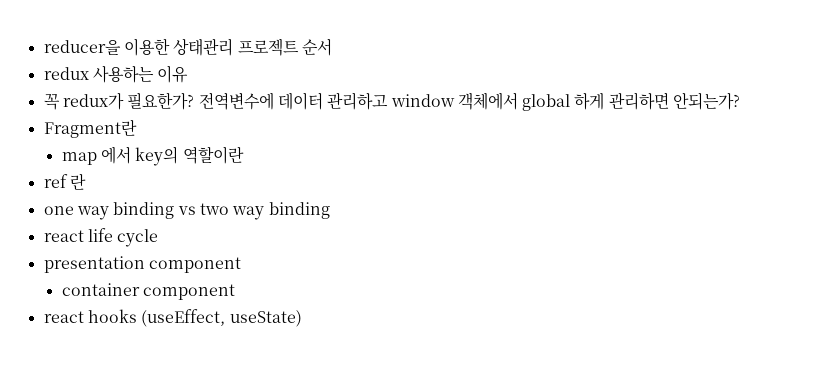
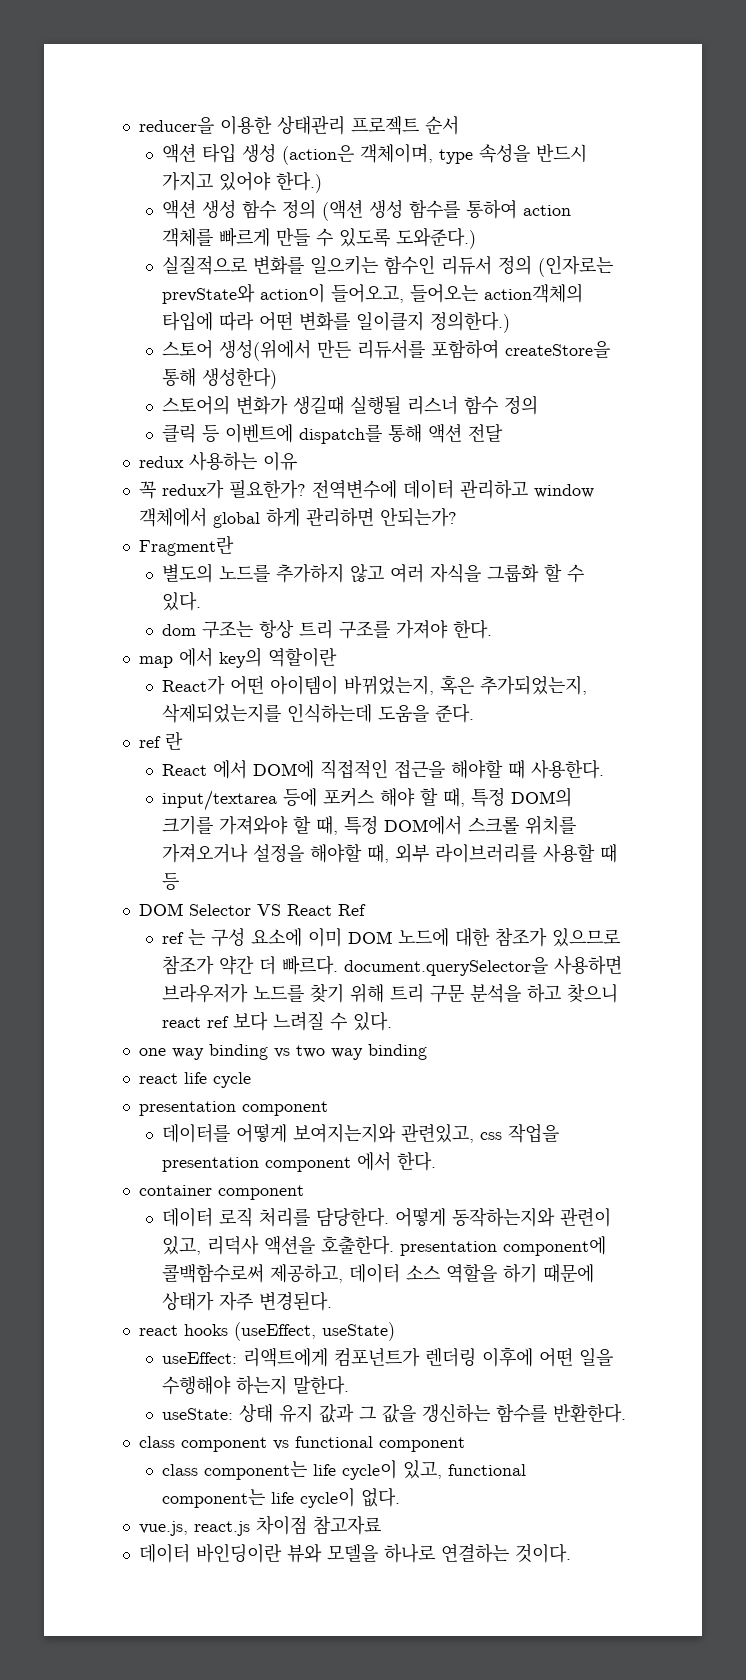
(332, 47) none -> [162,143,588,165] [162,171,323,193] [162,199,572,221] [162,227,477,249] [162,255,614,277] [162,283,584,304] [162,311,511,333] [162,340,611,361] [162,367,278,389] [162,395,539,415] [162,423,504,444] // 액션 타입 생성 (action은 객체이며, type 속성을 반드시 가지고 있어야 한다.) // 액션 생성 함수 정의 (액션 생성 함수를 통하여 action 객체를 빠르게 만들 수 있도록 도와준다.) // 실질적으로 변화를 일으키는 함수인 리듀서 정의 (인자로는 prevState와 action이 들어오고, 들어오는 action객체의 타입에 따라 어떤 변화를 일이클지 정의한다.) // 스토어 생성(위에서 만든 리듀서를 포함하여 createStore을 통해 생성한다) // 스토어의 변화가 생길때 실행될 리스너 함수 정의 // 클릭 등 이벤트에 dispatch를 통해 액션 전달
[61,146,244,166] [43,173,86,190] map 에서 key의 역할이란 // ref 란 -> [162,563,585,583] [162,591,202,611] [162,619,493,639] [138,647,337,668] [162,675,588,695] [162,703,475,723] [138,732,183,750] [162,759,605,779] [162,787,573,811] [162,815,577,835] [162,843,618,863] [162,873,180,890] [138,903,366,916] [162,927,621,947] [162,955,623,976] [162,983,619,1003] [162,1011,393,1031] 별도의 노드를 추가하지 않고 여러 자식을 그룹화 할 수 있다. // dom 구조는 항상 트리 구조를 가져야 한다. // map 에서 key의 역할이란 // React가 어떤 아이템이 바뀌었는지, 혹은 추가되었는지, 삭제되었는지를 인식하는데 도움을 준다. // ref 란 // React 에서 DOM에 직접적인 접근을 해야할 때 사용한다. // input/textarea 등에 포커스 해야 할 때, 특정 DOM의 크기를 가져와야 할 때, 특정 DOM에서 스크롤 위치를 가져오거나 설정을 해야할 때, 외부 라이브러리를 사용할 때 등 // DOM Selector VS React Ref // ref 는 구성 요소에 이미 DOM 노드에 대한 참조가 있으므로 참조가 약간 더 빠르다. document.querySelector을 사용하면 브라우저가 노드를 찾기 위해 트리 구문 분석을 하고 찾으니 react ref 보다 느려질 수 있다.
[61,283,236,300] [43,309,302,327] container component // react hooks (useEffect, useState) -> [162,1123,560,1143] [162,1151,437,1172] [138,1185,304,1200] [162,1207,612,1227] [162,1235,607,1256] [162,1263,595,1283] [162,1291,333,1311] [138,1322,395,1341] [162,1347,614,1367] [162,1375,350,1395] [162,1403,627,1423] [138,1436,465,1452] [162,1460,527,1480] [162,1487,401,1508] [138,1515,381,1536] [138,1543,571,1563] 데이터를 어떻게 보여지는지와 관련있고, css 작업을 presentation component 에서 한다. // container component // 데이터 로직 처리를 담당한다. 어떻게 동작하는지와 관련이 있고, 리덕사 액션을 호출한다. presentation component에 콜백함수로써 제공하고, 데이터 소스 역할을 하기 때문에 상태가 자주 변경된다. // react hooks (useEffect, useState) // useEffect: 리액트에게 컴포넌트가 렌더링 이후에 어떤 일을 수행해야 하는지 말한다. // useState: 상태 유지 값과 그 값을 갱신하는 함수를 반환한다. // class component vs functional component // class component는 life cycle이 있고, functional component는 life cycle이 없다. // vue.js, react.js 차이점 참고자료 // 데이터 바인딩이란 뷰와 모델을 하나로 연결하는 것이다.

